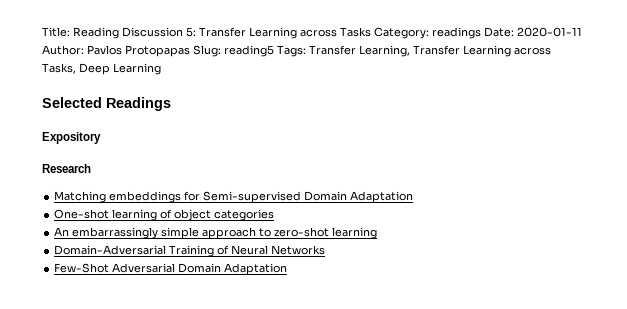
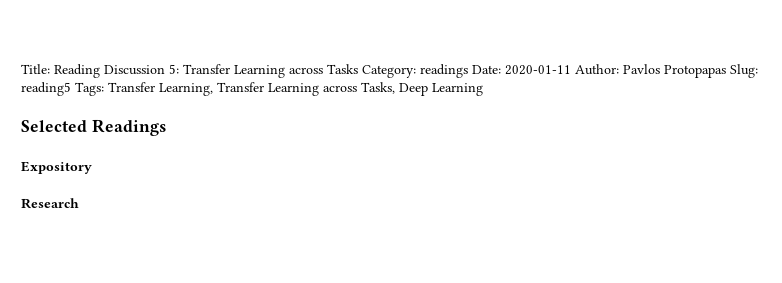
[54,191,414,203] [54,209,275,221] [54,227,378,239] [54,245,326,257] [54,263,288,275] // Matching embeddings for Semi-supervised Domain Adaptation // One-shot learning of object categories // An embarrassingly simple approach to zero-shot learning // Domain-Adversarial Training of Neural Networks // Few-Shot Adversarial Domain Adaptation -> (79, 203) none

